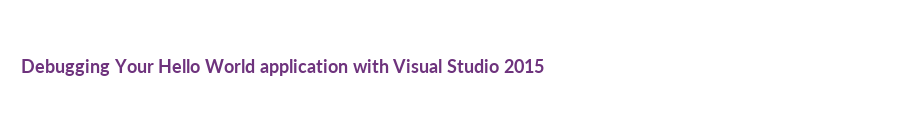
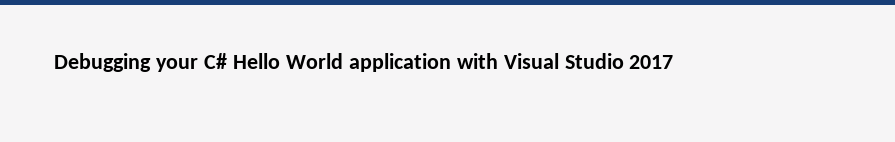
[113,59,154,73] Your -> [155,53,227,72] your C#
[503,59,544,73] 2015 -> [629,55,674,69] 2017

